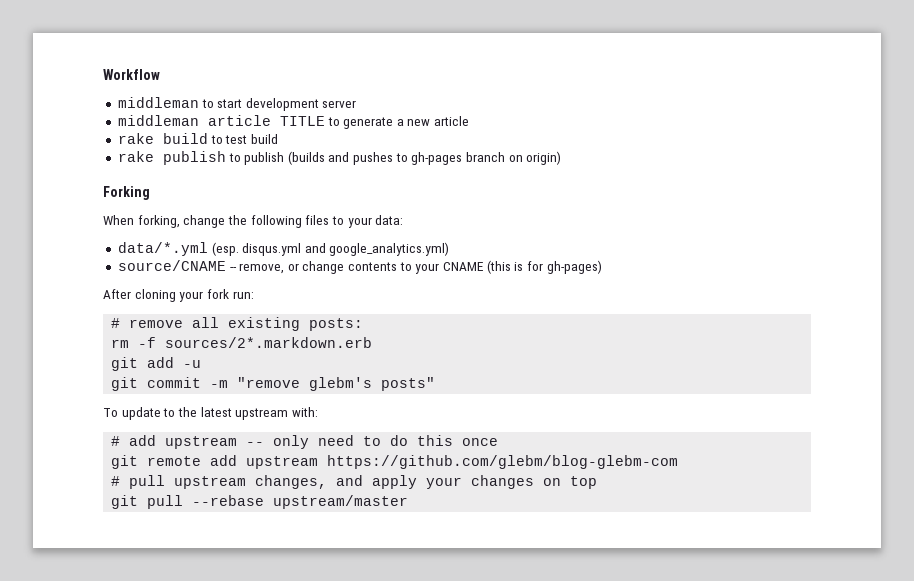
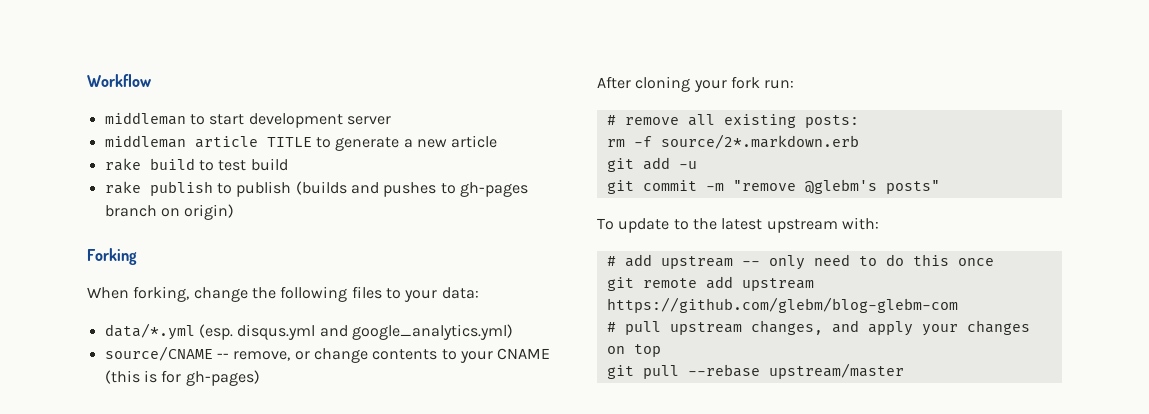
[165,337,373,348] sources/2*.markdown.erb -> [660,134,859,149] source/2*.markdown.erb
[309,377,373,391] glebm's -> [804,179,877,194] @glebm's

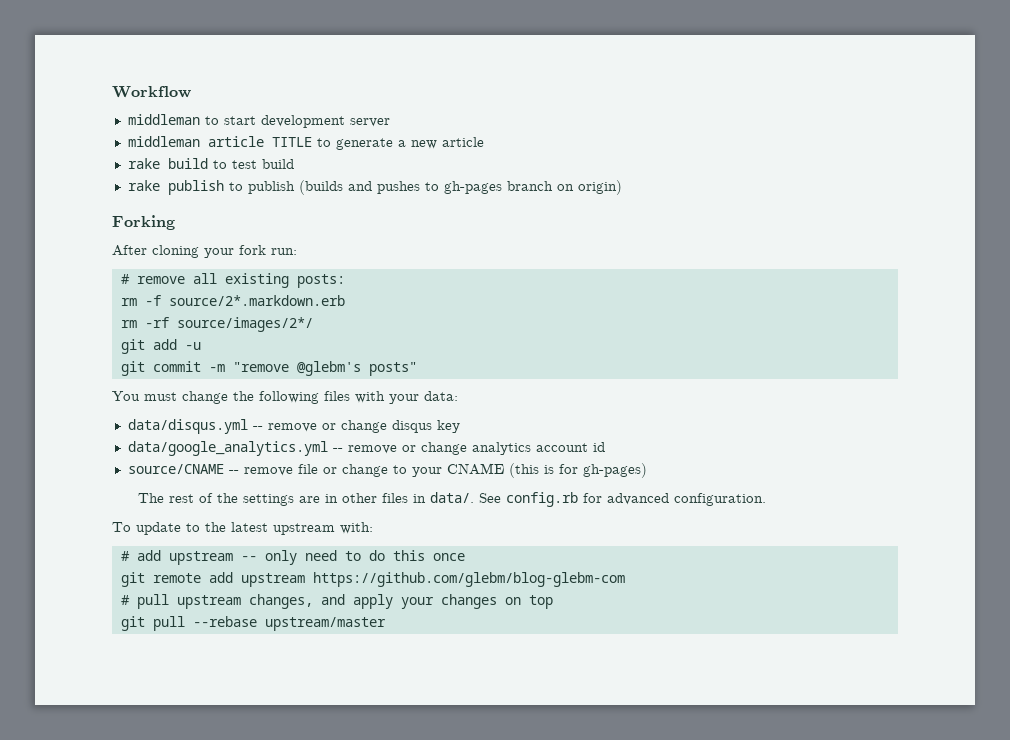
[87,286,479,302] [104,323,513,340] [104,346,551,363] [104,370,260,386] // When forking, change the following files to your data: // data/*.yml (esp. disqus.yml and google_analytics.yml) // source/CNAME -- remove, or change contents to your CNAME (this is for gh-pages) -> (175, 222) none
(859, 141) none -> [120,317,313,332] // rm -rf source/images/2*/
(940, 187) none -> [112,391,458,404] [127,419,460,434] [127,441,605,456] [127,463,647,478] [138,492,767,507] // You must change the following files with your data: // data/disqus.yml -- remove or change disqus key // data/google_analytics.yml -- remove or change analytics account id // source/CNAME -- remove file or change to your CNAME (this is for gh-pages) // The rest of the settings are in other files in data/. See config.rb for advanced configuration.

